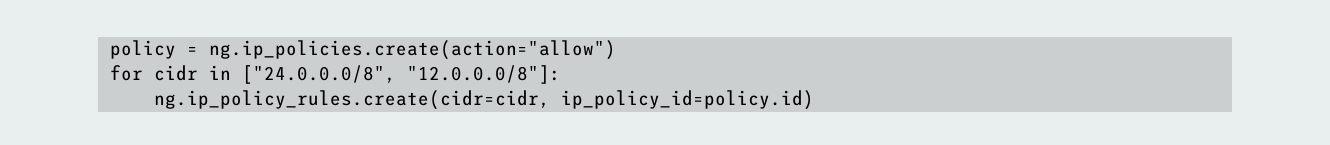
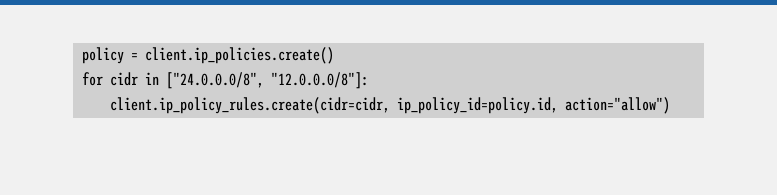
[209,40,616,60] ng.ip_policies.create(action="allow") -> [145,47,335,64] client.ip_policies.create()
[154,90,814,110] ng.ip_policy_rules.create(cidr=cidr, ip_policy_id=policy.id) -> [110,97,671,114] client.ip_policy_rules.create(cidr=cidr, ip_policy_id=policy.id, action="allow")

